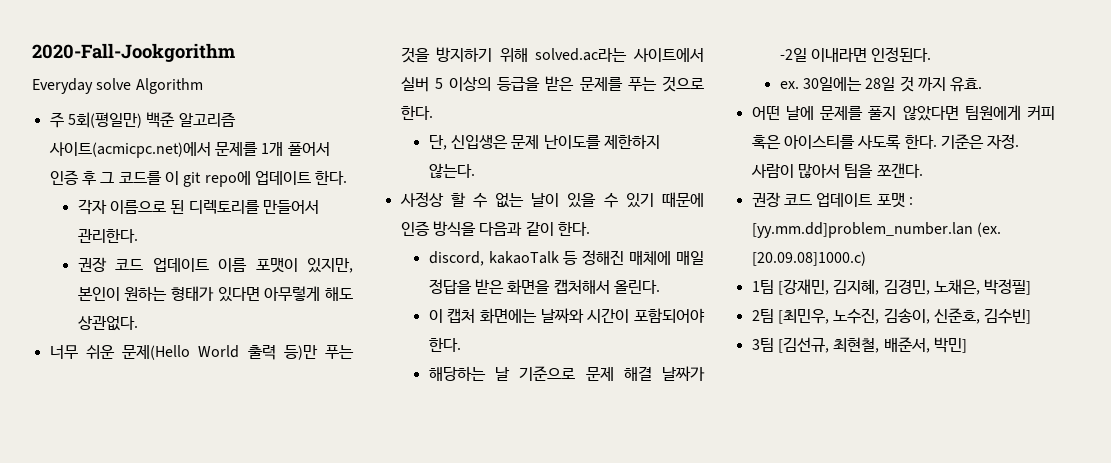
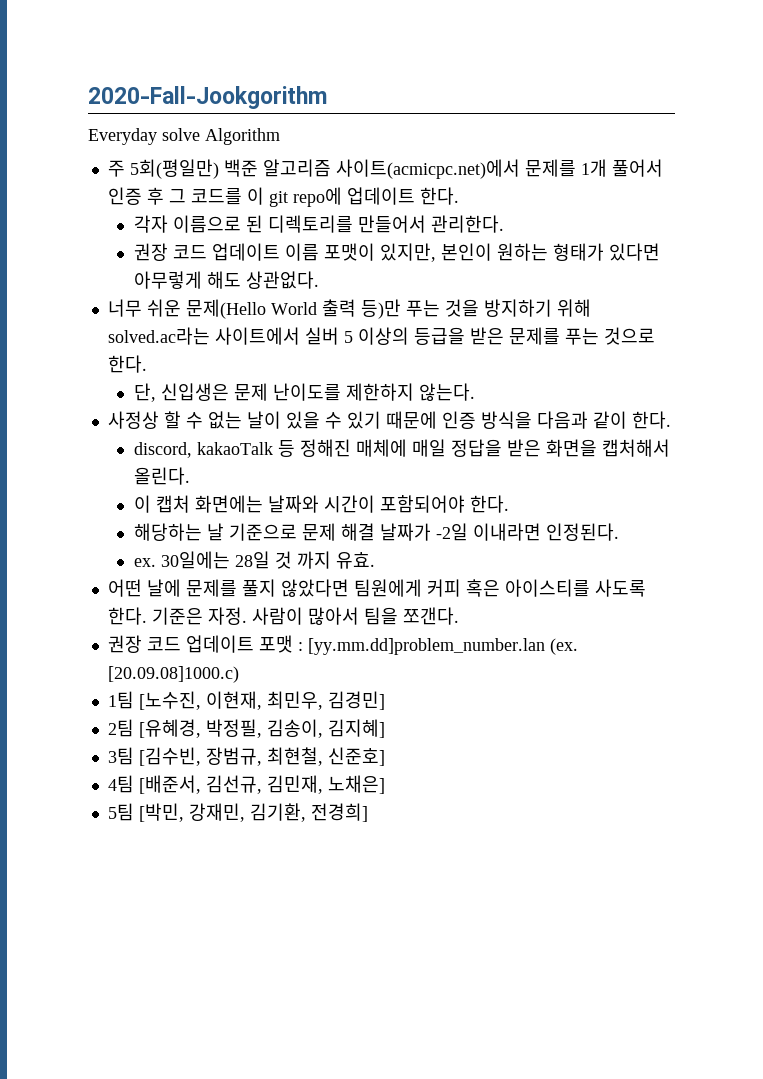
[777,279,1032,295] [751,308,1032,324] [751,337,967,353] [강재민, 김지혜, 김경민, 노채은, 박정필] // 2팀 [최민우, 노수진, 김송이, 신준호, 김수빈] // 3팀 [김선규, 최현철, 배준서, 박민] -> [138,691,385,710] [107,719,385,738] [107,747,385,766] [107,775,385,794] [107,803,368,822] [노수진, 이현재, 최민우, 김경민] // 2팀 [유혜경, 박정필, 김송이, 김지혜] // 3팀 [김수빈, 장범규, 최현철, 신준호] // 4팀 [배준서, 김선규, 김민재, 노채은] // 5팀 [박민, 강재민, 김기환, 전경희]

